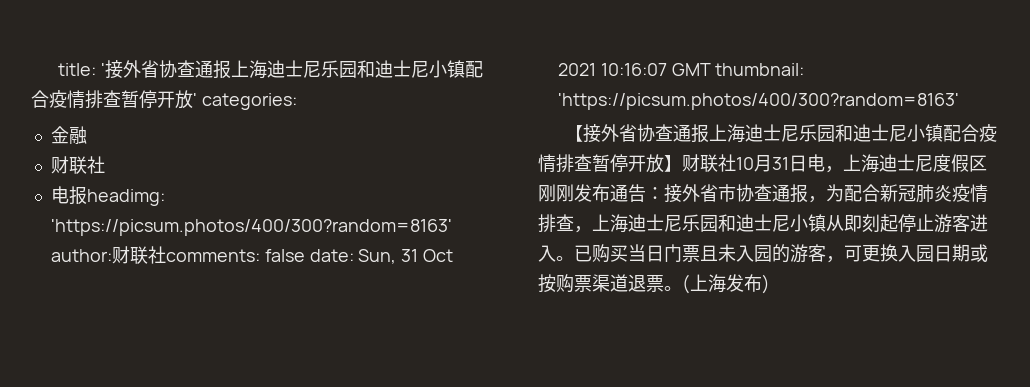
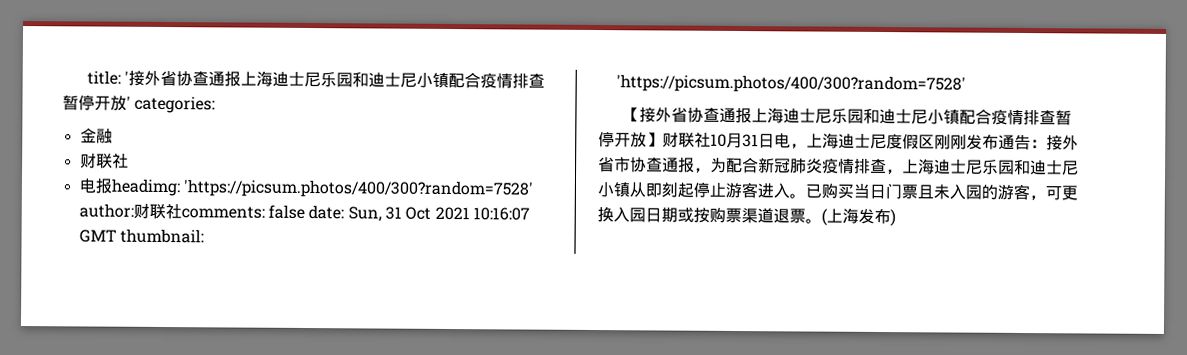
[50,219,452,236] 'https://picsum.photos/400/300?random=8163' -> [182,179,533,199] 'https://picsum.photos/400/300?random=7528'
[557,93,959,110] 'https://picsum.photos/400/300?random=8163' -> [615,74,966,94] 'https://picsum.photos/400/300?random=7528'

